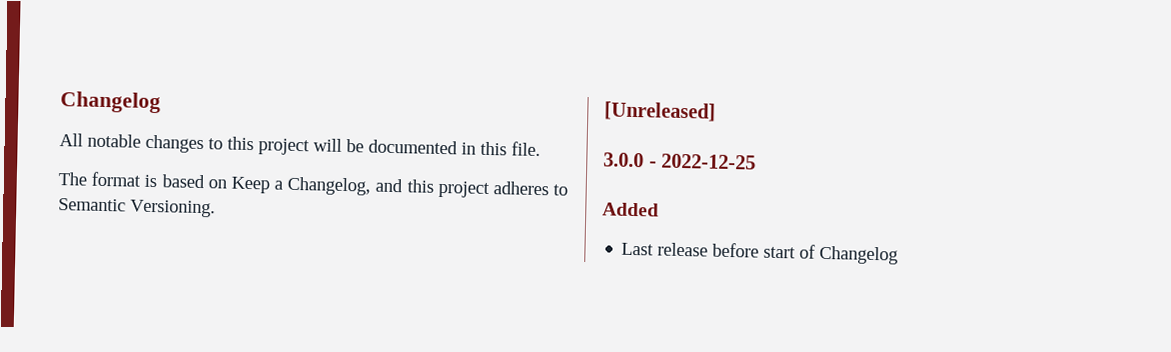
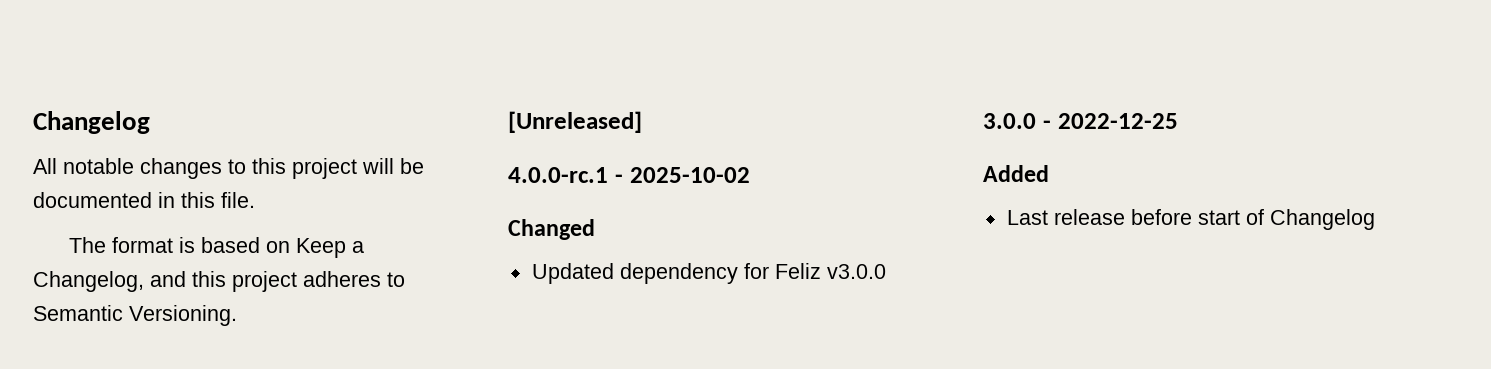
(716, 111) none -> [508,167,750,183] [508,219,595,240] [531,263,886,284] // 4.0.0-rc.1 - 2025-10-02 // Changed // Updated dependency for Feliz v3.0.0

